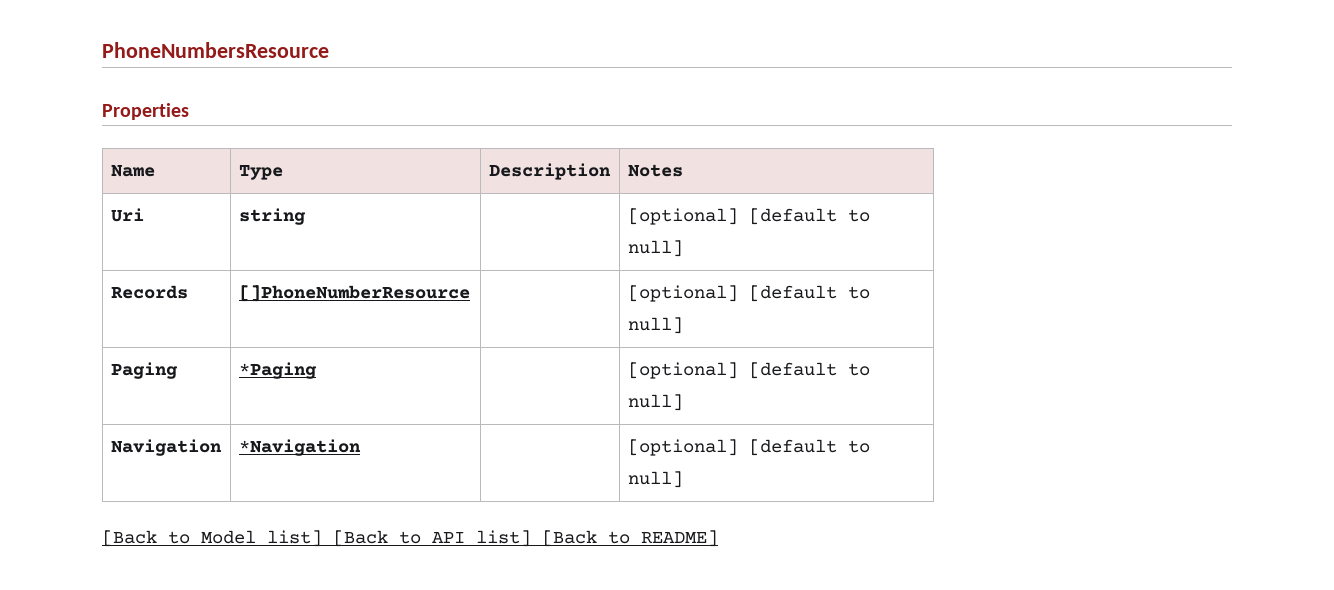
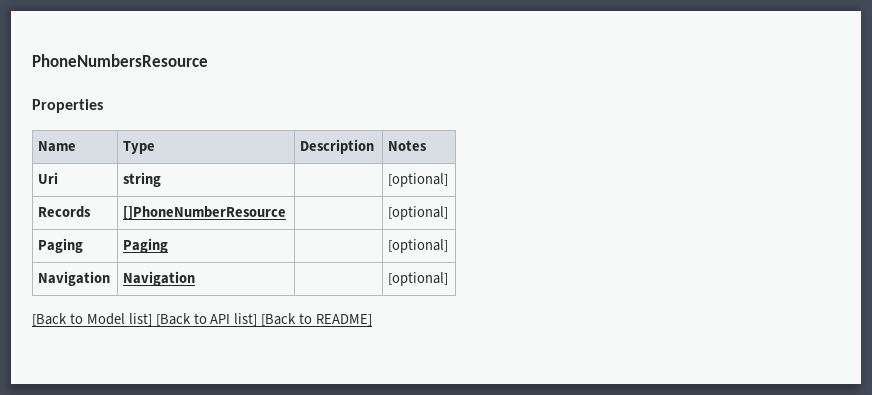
[748,208,870,225] [627,240,683,257] [default to null] -> (449, 180) none
[748,285,870,302] [627,317,683,334] [110,362,178,379] [238,362,317,379] [627,362,870,379] [627,394,683,411] [110,439,222,456] [238,439,361,456] [627,439,870,456] [627,471,683,488] [default to null] // Paging | *Paging | | [optional] [default to null] // Navigation | *Navigation | | [optional] [default to null] -> [38,238,84,253] [123,238,169,253] [388,239,449,253] [38,271,111,286] [123,271,196,286] [388,272,449,286] // Paging | Paging | | [optional] // Navigation | Navigation | | [optional]

